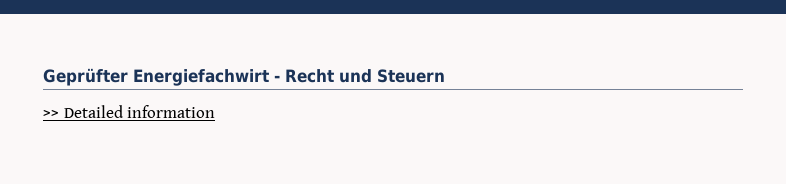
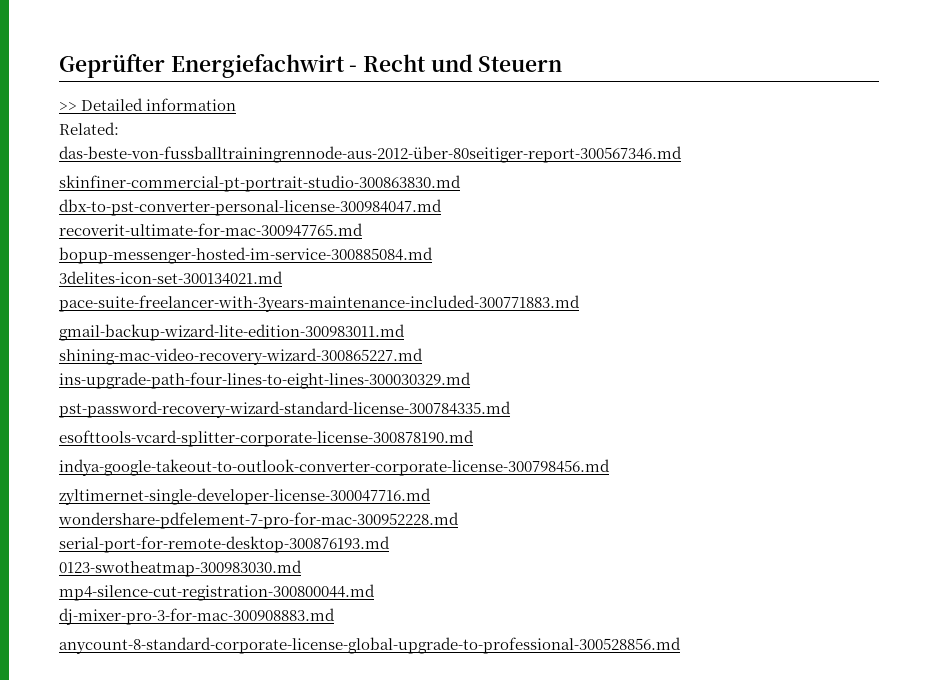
(216, 111) none -> [59,122,119,135] [59,146,682,163] [59,175,461,192] [59,199,442,216] [59,223,363,237] [59,247,433,264] [59,271,283,285] [59,295,580,312] [59,324,405,341] [59,348,423,365] [59,372,471,389] [59,401,511,418] [59,430,474,447] [59,459,610,476] [59,488,431,505] [58,512,459,529] [59,536,390,553] [59,560,302,577] [59,584,375,601] [59,608,335,625] [59,637,681,654] // Related: // das-beste-von-fussballtrainingrennode-aus-2012-über-80seitiger-report-300567346.md // skinfiner-commercial-pt-portrait-studio-300863830.md // dbx-to-pst-converter-personal-license-300984047.md // recoverit-ultimate-for-mac-300947765.md // bopup-messenger-hosted-im-service-300885084.md // 3delites-icon-set-300134021.md // pace-suite-freelancer-with-3years-maintenance-included-300771883.md // gmail-backup-wizard-lite-edition-300983011.md // shining-mac-video-recovery-wizard-300865227.md // ins-upgrade-path-four-lines-to-eight-lines-300030329.md // pst-password-recovery-wizard-standard-license-300784335.md // esofttools-vcard-splitter-corporate-license-300878190.md // indya-google-takeout-to-outlook-converter-corporate-license-300798456.md // zyltimernet-single-developer-license-300047716.md // wondershare-pdfelement-7-pro-for-mac-300952228.md // serial-port-for-remote-desktop-300876193.md // 0123-swotheatmap-300983030.md // mp4-silence-cut-registration-300800044.md // dj-mixer-pro-3-for-mac-300908883.md // anycount-8-standard-corporate-license-global-upgrade-to-professional-300528856.md

